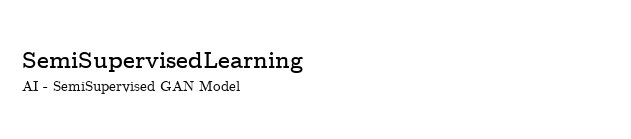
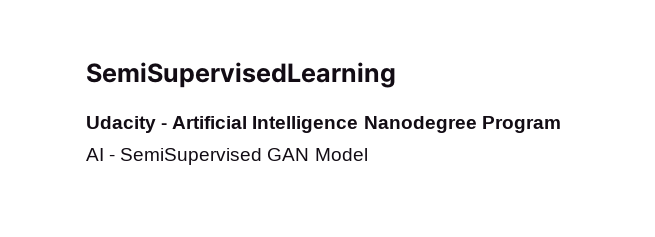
(303, 62) none -> [86,116,561,133] // Udacity - Artificial Intelligence Nanodegree Program

